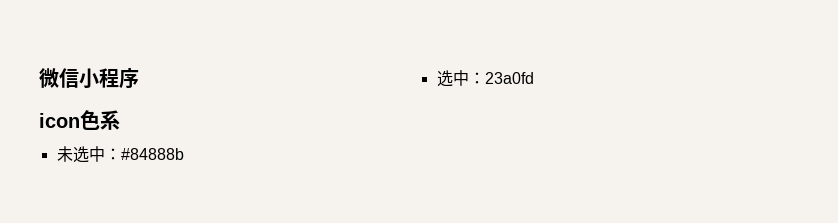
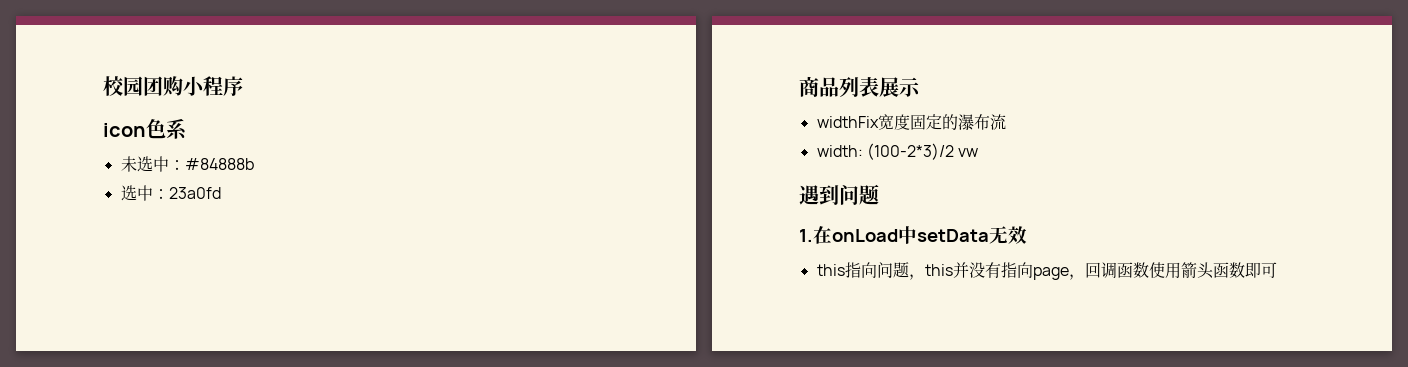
[39,68,79,88] 微信 -> [103,76,183,96] 校园团购
(534, 78) none -> [799,76,921,98] [816,114,1006,130] [816,143,979,160] [799,184,879,205] [799,226,1027,244] [816,262,1277,280] // 商品列表展示 // widthFix宽度固定的瀑布流 // width: (100-2*3)/2 vw // 遇到问题 // 1.在onLoad中setData无效 // this指向问题，this并没有指向page，回调函数使用箭头函数即可

